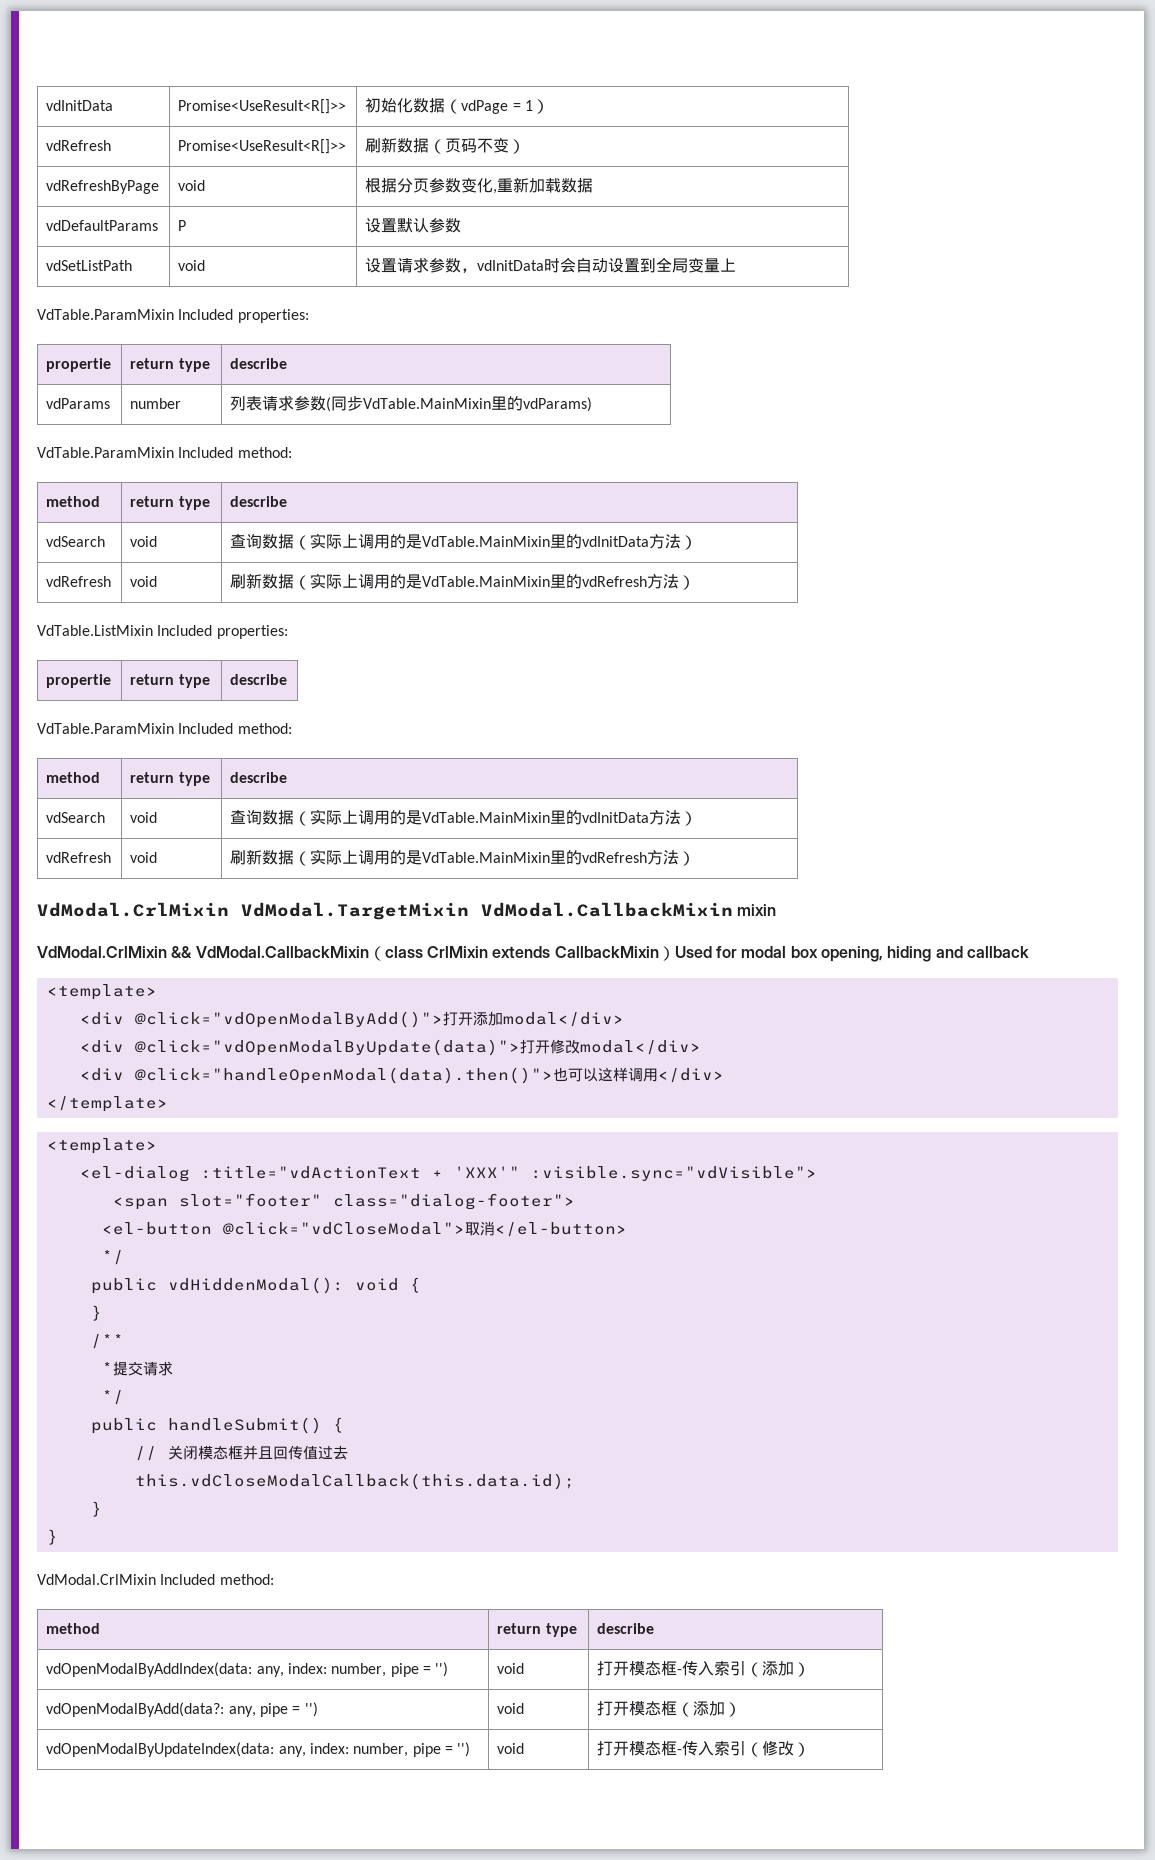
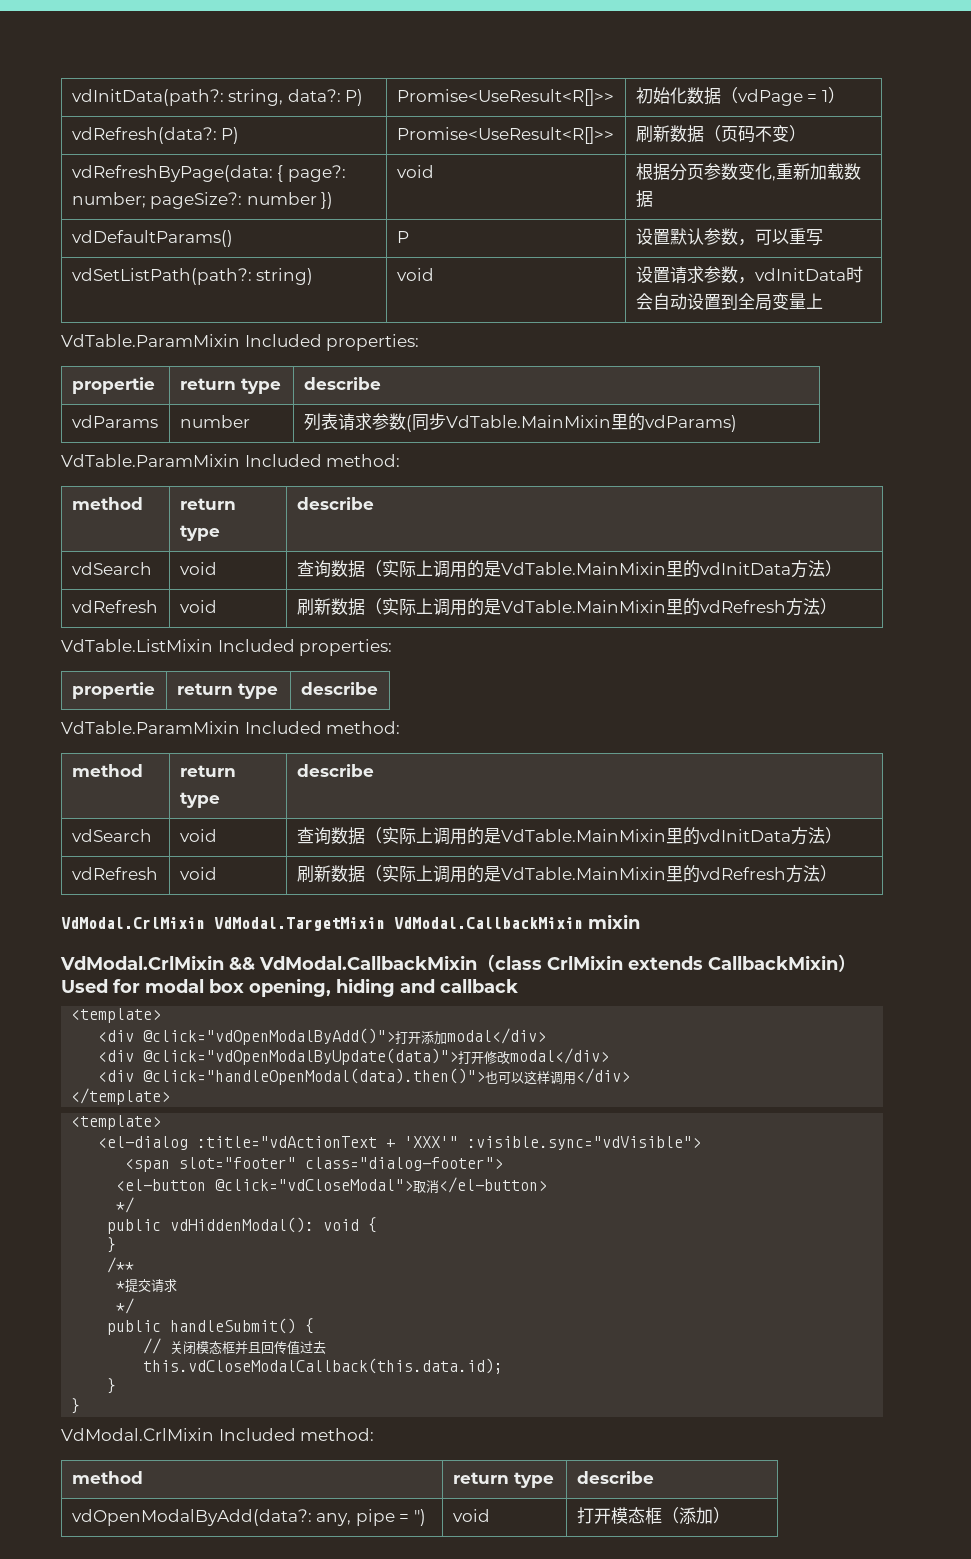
[46,100,114,111] vdInitData -> [71,89,364,106] vdInitData(path?: string, data?: P)
[46,140,112,151] vdRefresh -> [71,127,240,144] vdRefresh(data?: P)
[46,180,160,194] vdRefreshByPage -> [71,165,346,182] [71,192,334,209] vdRefreshByPage(data: { page?: number; pageSize?: number })
[46,220,159,231] vdDefaultParams -> [71,230,233,247] vdDefaultParams()
[46,260,133,271] // vdSetListPath -> [737,228,823,246] [71,268,314,285] ，可以重写 // vdSetListPath(path?: string)
[46,1662,449,1677] [497,1663,525,1674] [597,1661,811,1677] // vdOpenModalByAddIndex(data: any, index: number, pipe = '') | void | 打开模态框-传入索引（添加） -> (654, 1477) none
[46,1742,471,1757] [497,1743,525,1754] [597,1740,811,1757] // vdOpenModalByUpdateIndex(data: any, index: number, pipe = '') | void | 打开模态框-传入索引（修改） -> (730, 1515) none

